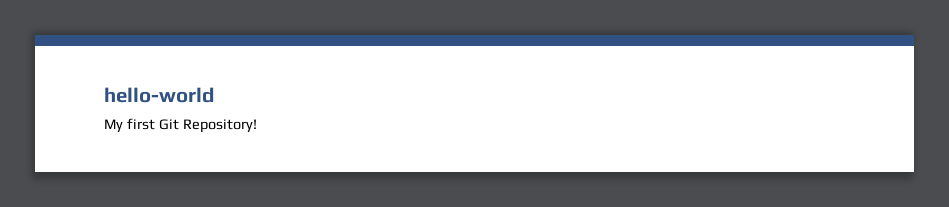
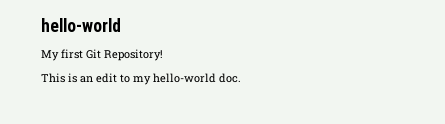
(257, 126) none -> [41,73,241,85] // This is an edit to my hello-world doc.

